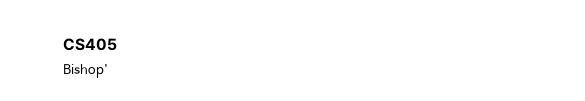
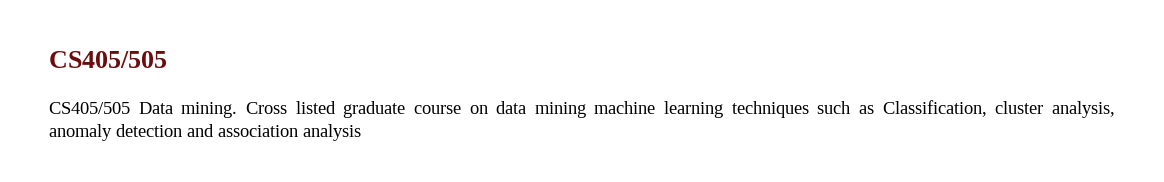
[63,38,117,51] [63,64,108,78] CS405 // Bishop' -> [49,51,167,68] [49,100,1115,118] [49,124,361,141] CS405/505 // CS405/505 Data mining. Cross listed graduate course on data mining machine learning techniques such as Classification, cluster analysis, anomaly detection and association analysis

